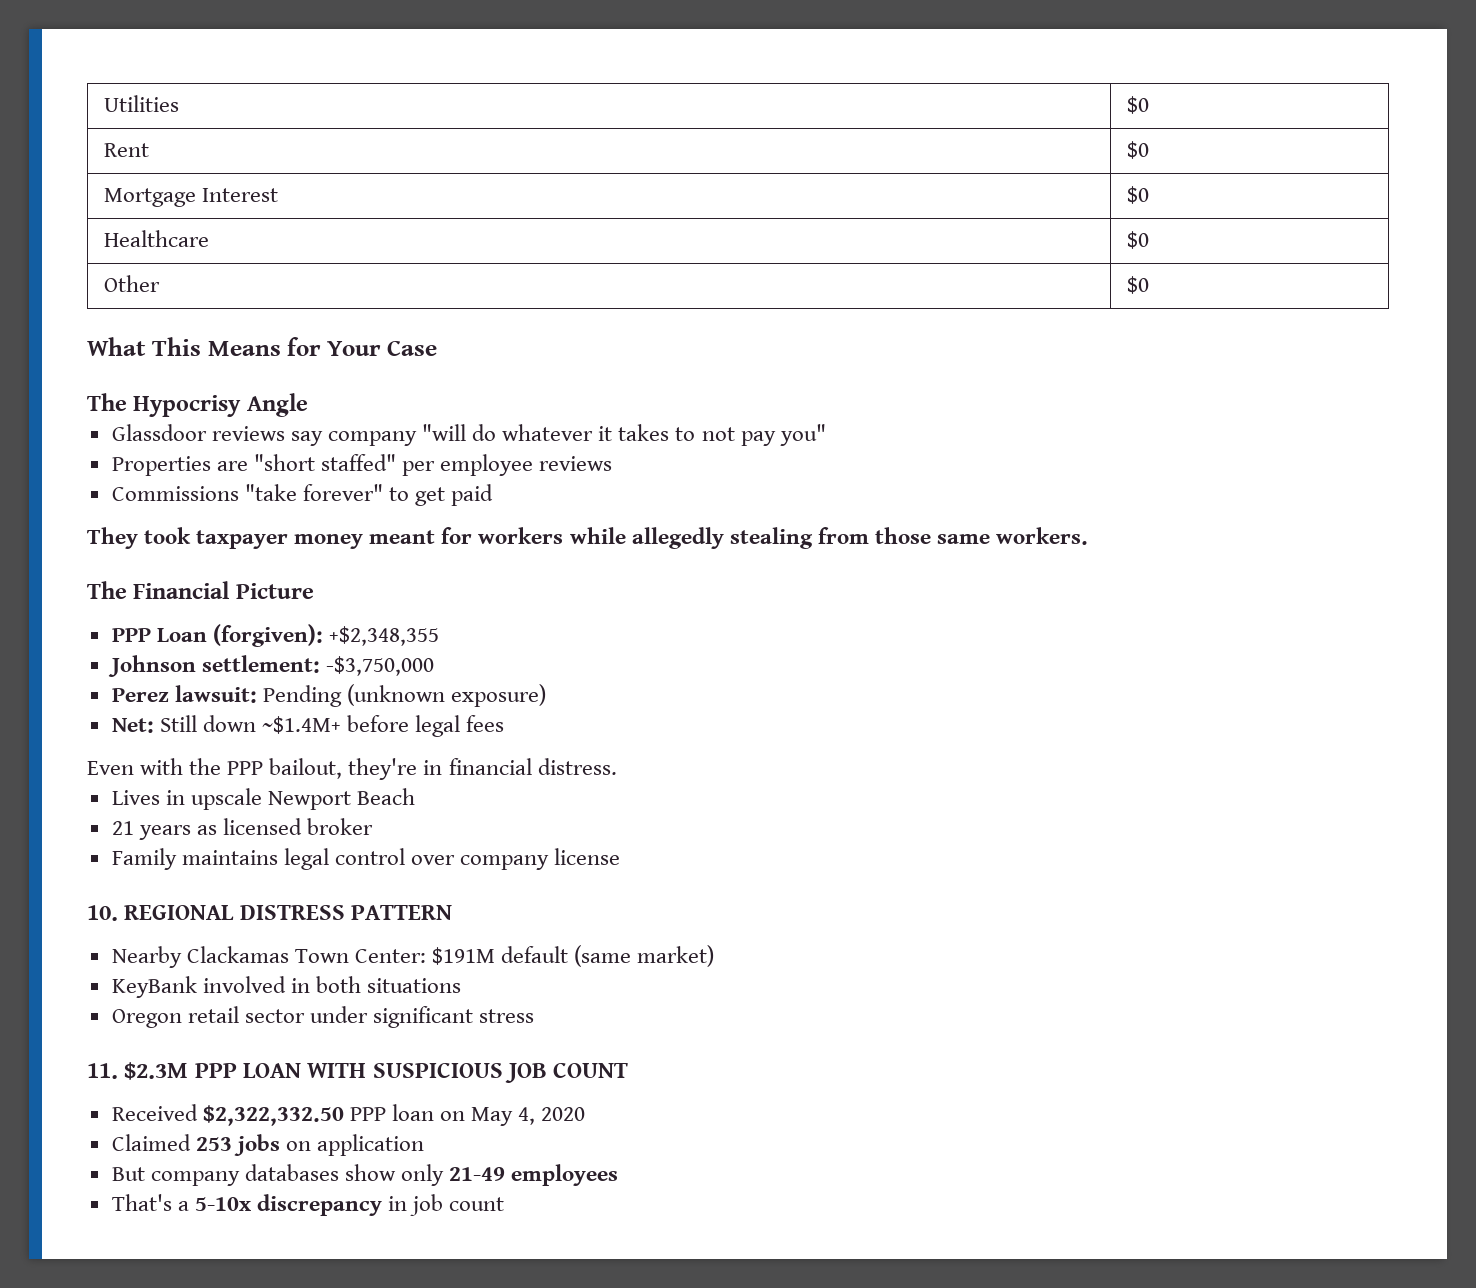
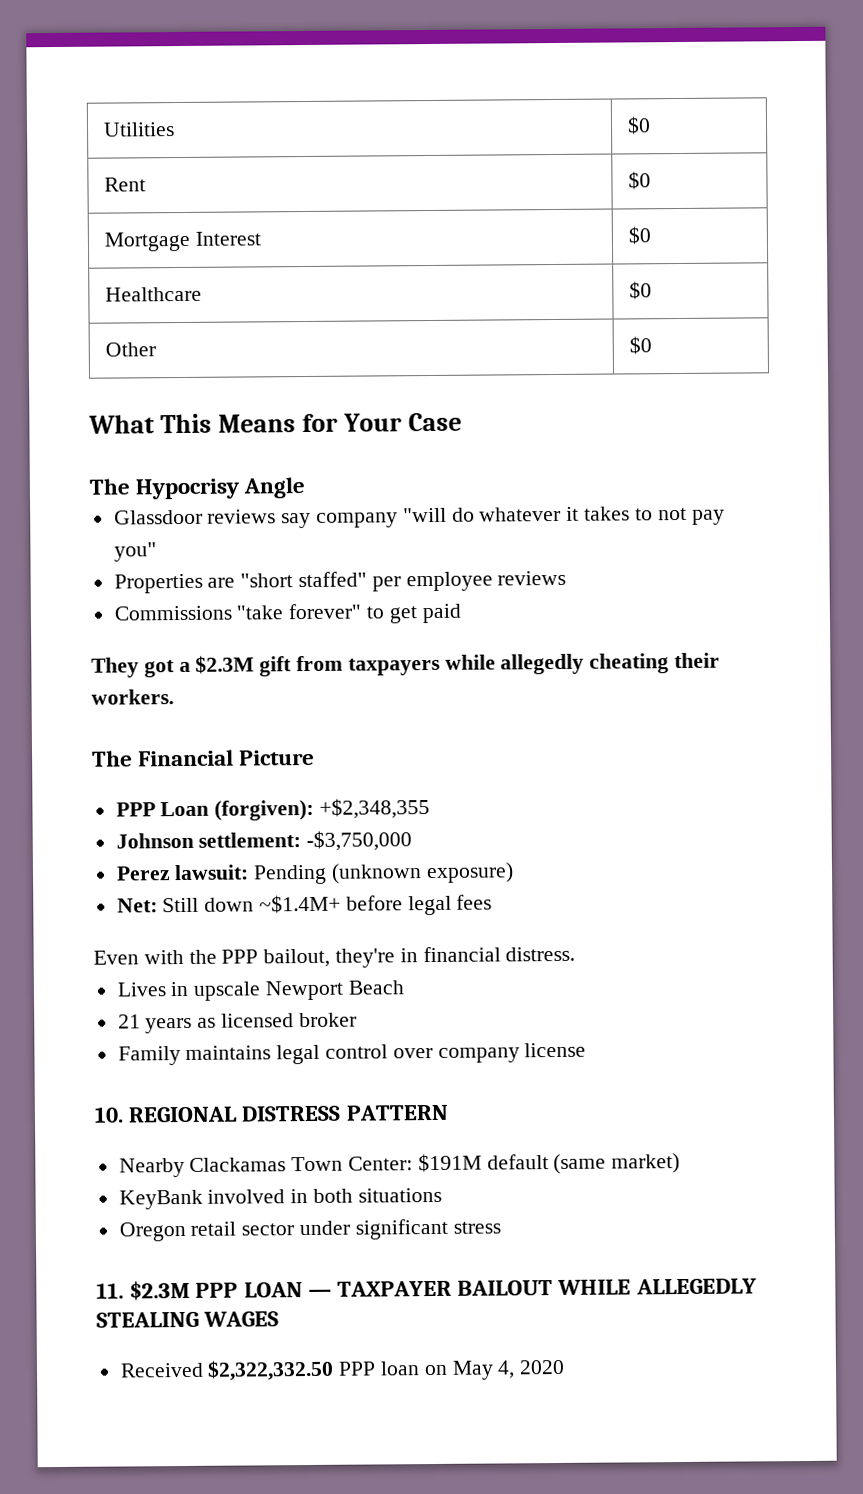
[144,527,990,549] took taxpayer money meant for workers while allegedly stealing from those same -> [143,652,721,678] got a $2.3M gift from taxpayers while allegedly cheating their
[307,1063,629,1083] WITH SUSPICIOUS JOB COUNT -> [307,1278,757,1298] [96,1311,280,1328] — TAXPAYER BAILOUT WHILE ALLEGEDLY STEALING WAGES
[111,1134,425,1156] [111,1164,619,1186] [111,1194,505,1216] // Claimed 253 jobs on application // But company databases show only 21-49 employees // That's a 5-10x discrepancy in job count -> (566, 1367) none

